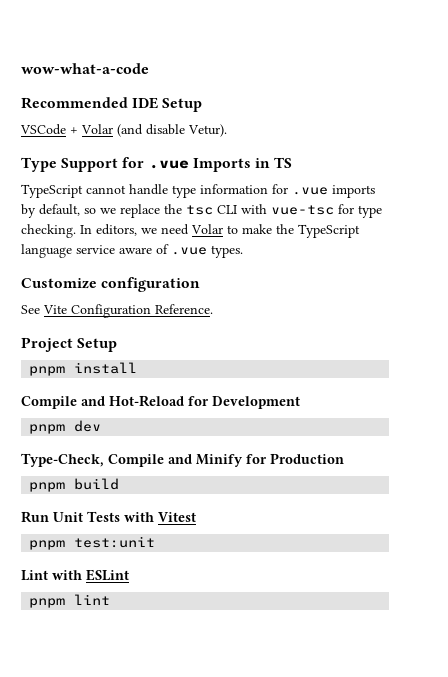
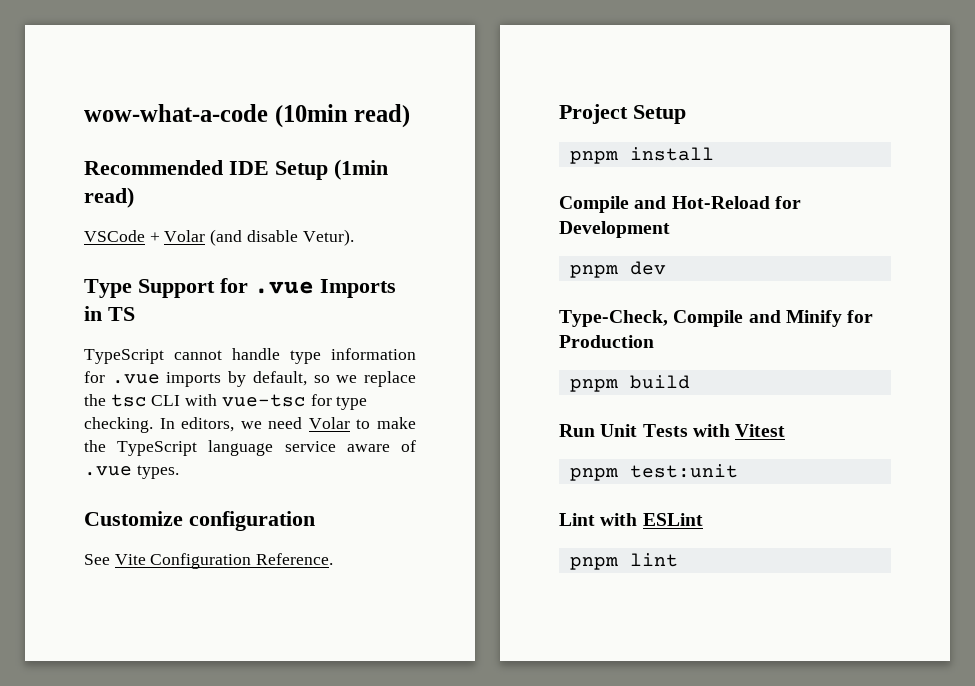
(149, 68) none -> [274,104,411,128] (10min read)
(203, 105) none -> [334,159,388,180] [84,187,134,208] (1min read)

